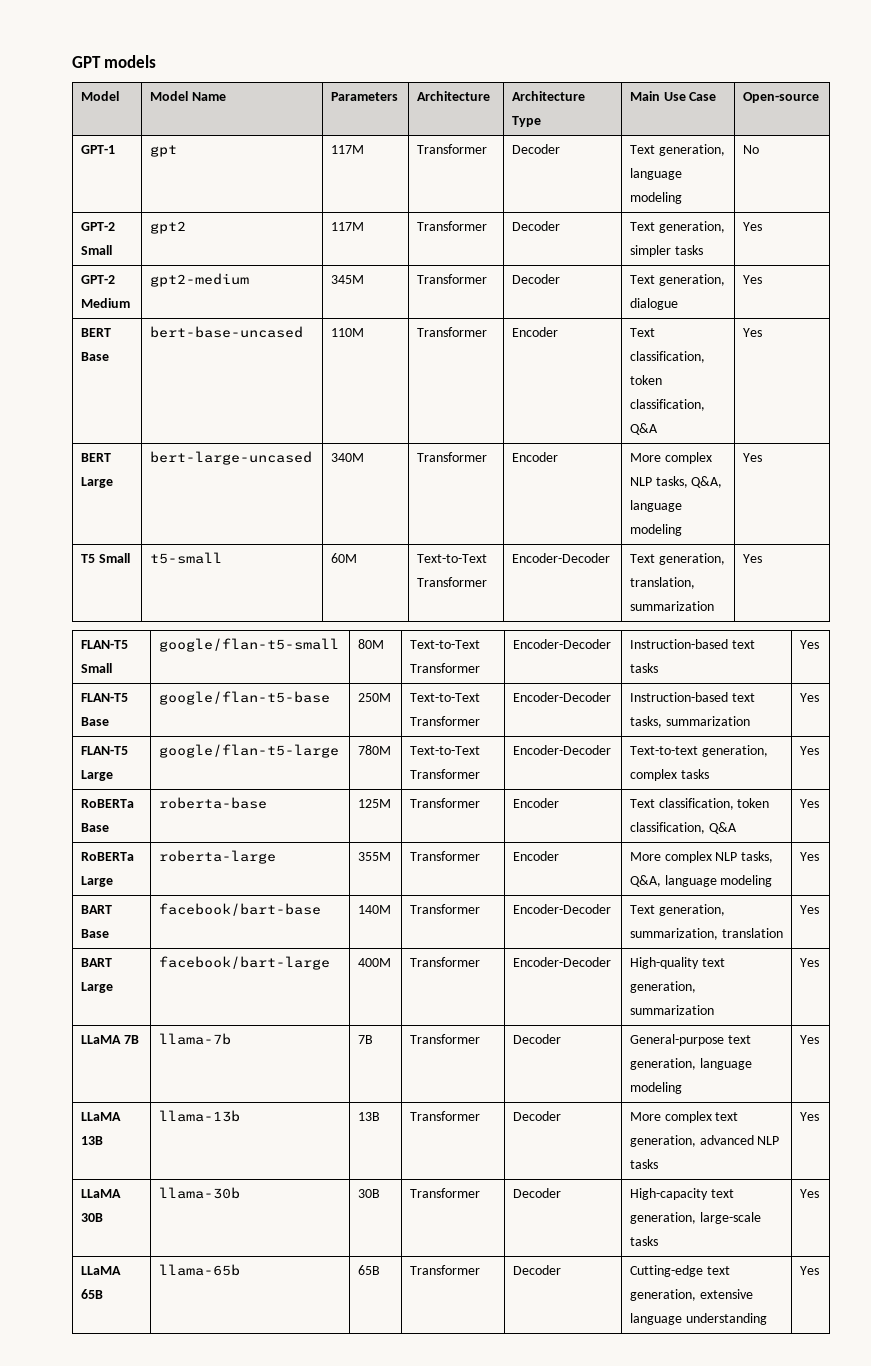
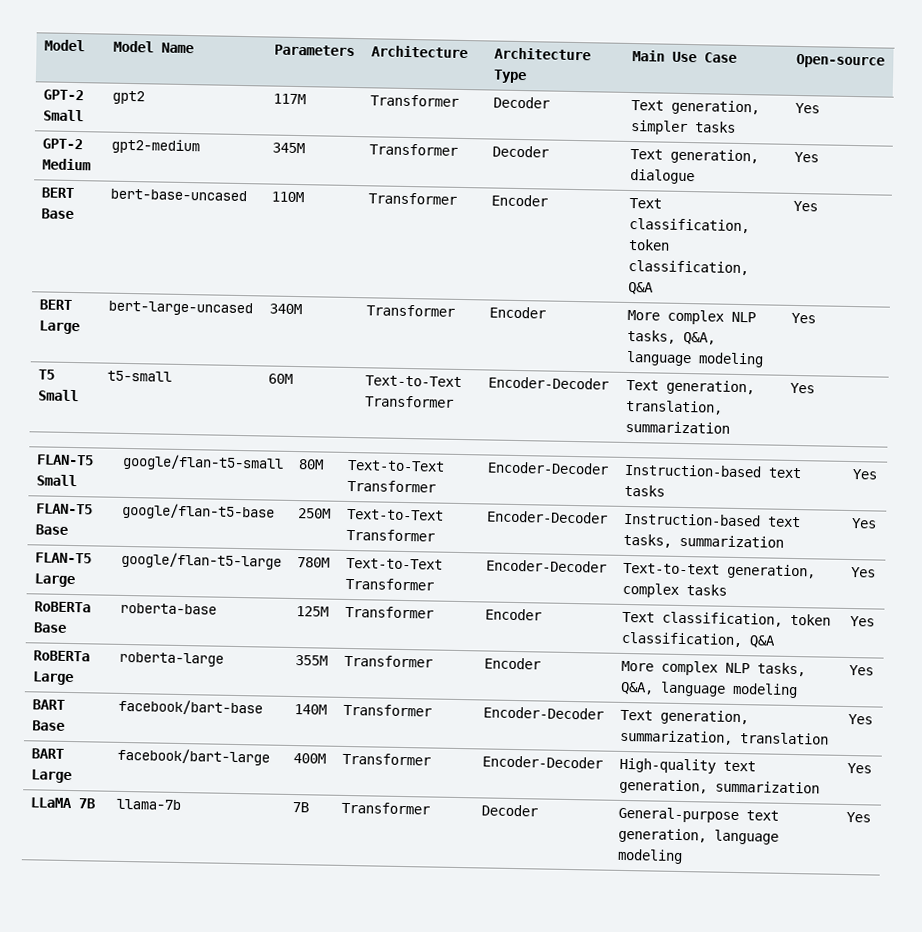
[72,55,157,68] GPT models // -> (43, 45) none
[80,145,115,154] [149,145,177,157] [330,145,364,154] [416,144,487,154] [511,144,560,154] [629,144,725,156] [629,168,682,180] [629,192,682,204] [742,145,759,154] // GPT-1 | gpt | 117M | Transformer | Decoder | Text generation, language modeling | No -> (885, 61) none
[80,1112,121,1121] [80,1136,103,1145] [158,1110,240,1122] [357,1112,380,1121] [409,1111,480,1121] [512,1111,561,1121] [629,1111,739,1123] [629,1135,780,1147] [629,1159,658,1169] [799,1112,819,1121] [80,1189,121,1198] [80,1213,103,1222] [158,1187,240,1199] [357,1189,380,1198] [409,1188,480,1198] [512,1188,561,1198] [629,1188,734,1200] [629,1212,761,1224] [629,1236,658,1246] [799,1189,819,1198] [80,1266,121,1275] [80,1289,103,1299] [158,1264,240,1276] [357,1265,380,1275] [409,1265,480,1275] [512,1265,561,1275] [629,1265,730,1277] [629,1289,753,1301] [629,1313,767,1325] [799,1266,819,1275] // LLaMA 13B | llama-13b | 13B | Transformer | Decoder | More complex text generation, advanced NLP tasks | Yes // LLaMA 30B | llama-30b | 30B | Transformer | Decoder | High-capacity text generation, large-scale tasks | Yes // LLaMA 65B | llama-65b | 65B | Transformer | Decoder | Cutting-edge text generation, extensive language understanding | Yes -> (871, 817) none

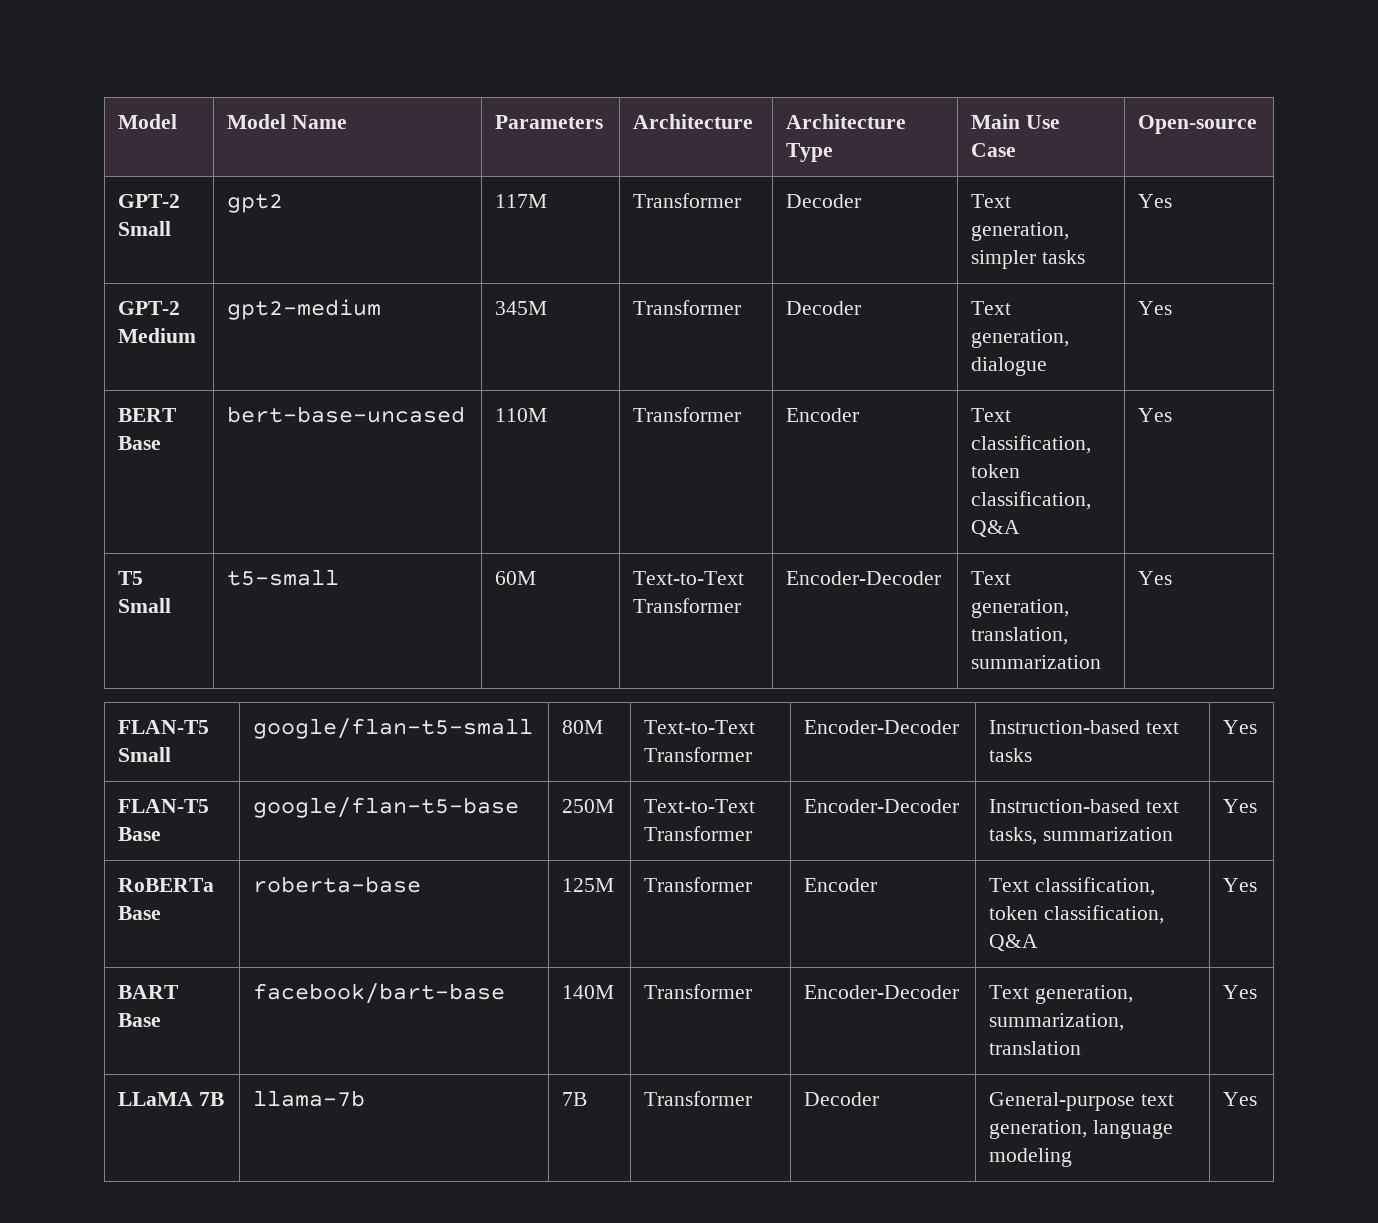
[38,299,72,310] [38,320,80,335] [107,300,253,317] [268,303,302,315] [365,304,455,317] [488,306,546,319] [626,309,756,325] [626,329,716,345] [625,350,764,368] [790,312,816,324] // BERT Large | bert-large-uncased | 340M | Transformer | Encoder | More complex NLP tasks, Q&A, language modeling | Yes -> (1173, 415) none
[34,552,92,564] [33,573,75,588] [120,551,282,570] [296,557,330,568] [345,557,443,570] [344,577,434,591] [485,559,607,573] [622,562,816,580] [621,582,727,598] [850,567,876,578] // FLAN-T5 Large | google/flan-t5-large | 780M | Text-to-Text Transformer | Encoder-Decoder | Text-to-text generation, complex tasks | Yes -> (1258, 806) none
[32,650,90,662] [32,671,74,686] [118,651,224,667] [294,655,328,666] [343,654,433,668] [483,657,541,670] [620,660,806,677] [619,681,798,699] [848,664,874,676] // RoBERTa Large | roberta-large | 355M | Transformer | Encoder | More complex NLP tasks, Q&A, language modeling | Yes -> (1258, 885) none
[30,748,64,759] [30,769,72,784] [116,747,270,766] [292,753,326,764] [341,752,431,766] [481,755,603,769] [618,757,756,774] [618,778,820,795] [846,762,872,774] // BART Large | facebook/bart-large | 400M | Transformer | Encoder-Decoder | High-quality text generation, summarization | Yes -> (1258, 992) none

